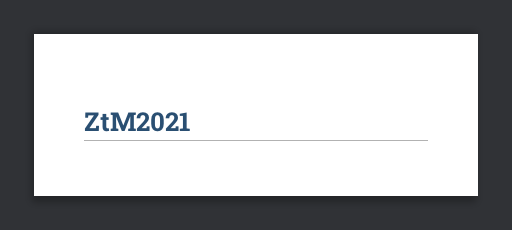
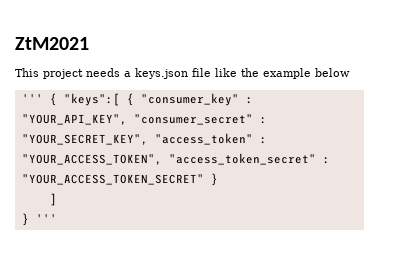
(190, 122) none -> [15,68,350,79] [21,93,253,106] [21,114,267,125] [21,133,267,145] [21,153,330,165] [21,173,218,186] [49,193,57,206] [21,213,57,226] // This project needs a keys.json file like the example below // ''' { "keys":[ { "consumer_key" : "YOUR_API_KEY", "consumer_secret" : "YOUR_SECRET_KEY", "access_token" : "YOUR_ACCESS_TOKEN", "access_token_secret" : "YOUR_ACCESS_TOKEN_SECRET" } // ] // } '''

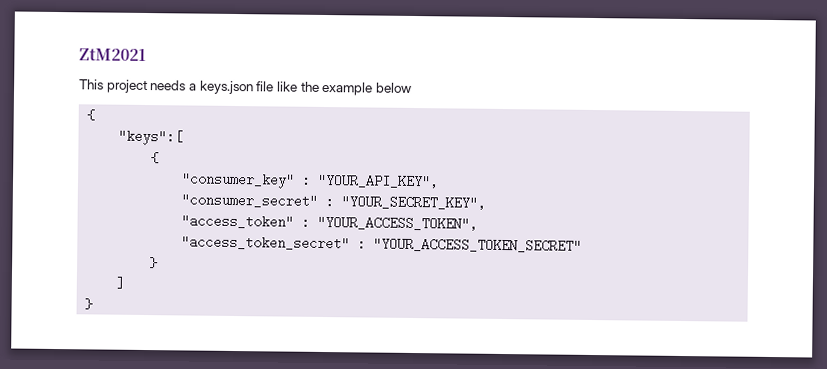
[21,93,57,106] ''' { -> [86,109,96,121] { //
[126,93,134,106] { -> [150,152,160,164] // { //
(127, 119) none -> (440, 181) //
(148, 139) none -> (487, 202) //
(162, 159) none -> (479, 223) //
(204, 179) none -> (583, 245) //
[35,214,57,223] ''' -> (94, 304) none

